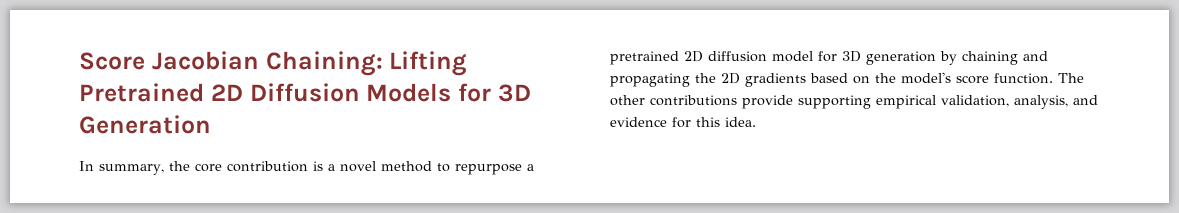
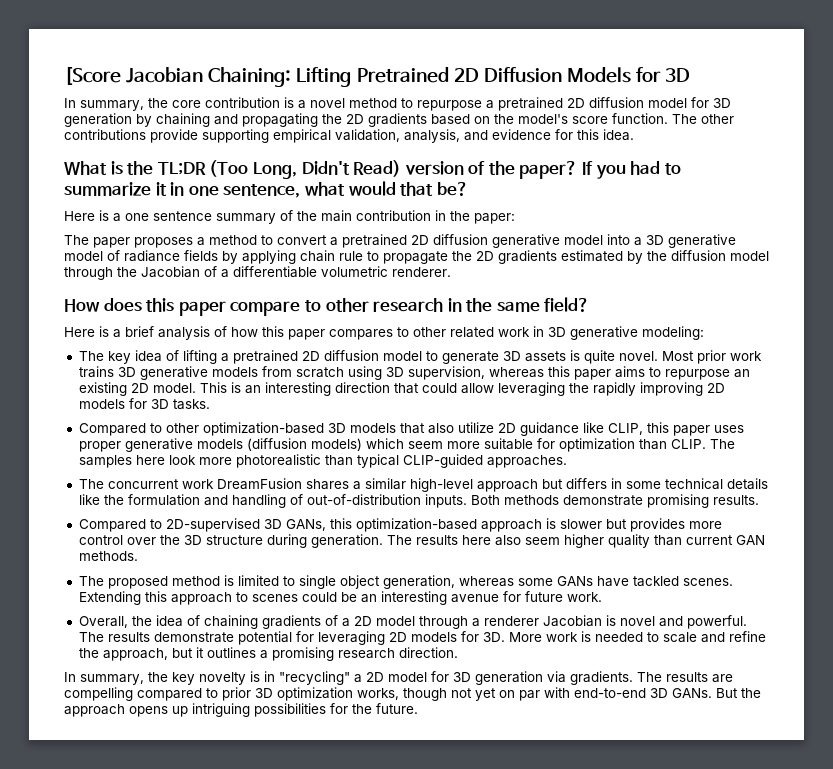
[79,52,145,70] Score -> [64,66,121,85] [Score
[79,115,211,134] Generation -> (691, 75) none
(756, 122) none -> [64,160,681,179] [64,181,468,198] [64,210,515,224] [64,234,736,248] [64,250,769,264] [64,266,451,280] [64,297,590,316] [64,326,704,340] [78,350,762,364] [78,366,750,380] [78,382,725,396] [78,398,210,410] [78,422,744,436] [78,438,735,452] [78,454,567,468] [78,478,768,492] [78,494,759,508] [78,518,722,532] [78,534,765,548] [78,551,138,561] [78,575,733,589] [78,591,602,605] [78,615,747,629] [78,631,766,645] [78,647,458,661] [64,671,733,685] [64,687,761,701] [64,703,418,717] // What is the TL;DR (Too Long, Didn't Read) version of the paper? If you had to summarize it in one sentence, what would that be? // Here is a one sentence summary of the main contribution in the paper: // The paper proposes a method to convert a pretrained 2D diffusion generative model into a 3D generative model of radiance fields by applying chain rule to propagate the 2D gradients estimated by the diffusion model through the Jacobian of a differentiable volumetric renderer. // How does this paper compare to other research in the same field? // Here is a brief analysis of how this paper compares to other related work in 3D generative modeling: // The key idea of lifting a pretrained 2D diffusion model to generate 3D assets is quite novel. Most prior work trains 3D generative models from scratch using 3D supervision, whereas this paper aims to repurpose an existing 2D model. This is an interesting direction that could allow leveraging the rapidly improving 2D models for 3D tasks. // Compared to other optimization-based 3D models that also utilize 2D guidance like CLIP, this paper uses proper generative models (diffusion models) which seem more suitable for optimization than CLIP. The samples here look more photorealistic than typical CLIP-guided approaches. // The concurrent work DreamFusion shares a similar high-level approach but differs in some technical details like the formulation and handling of out-of-distribution inputs. Both methods demonstrate promising results. // Compared to 2D-supervised 3D GANs, this optimization-based approach is slower but provides more control over the 3D structure during generation. The results here also seem higher quality than current GAN methods. // The proposed method is limited to single object generation, whereas some GANs have tackled scenes. Extending this approach to scenes could be an interesting avenue for future work. // Overall, the idea of chaining gradients of a 2D model through a renderer Jacobian is novel and powerful. The results demonstrate potential for leveraging 2D models for 3D. More work is needed to scale and refine the approach, but it outlines a promising research direction. // In summary, the key novelty is in "recycling" a 2D model for 3D generation via gradients. The results are compelling compared to prior 3D optimization works, though not yet on par with end-to-end 3D GANs. But the approach opens up intriguing possibilities for the future.

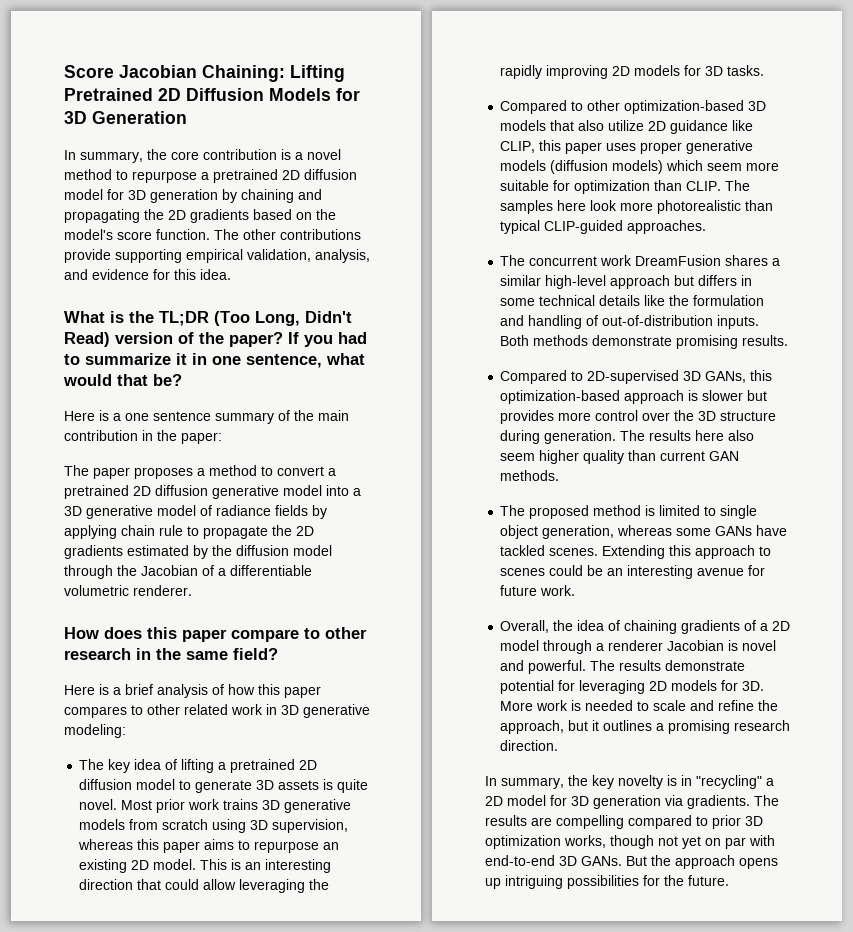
[64,66,121,85] [Score -> [64,65,114,78] Score
(691, 75) none -> [92,111,187,124] Generation

